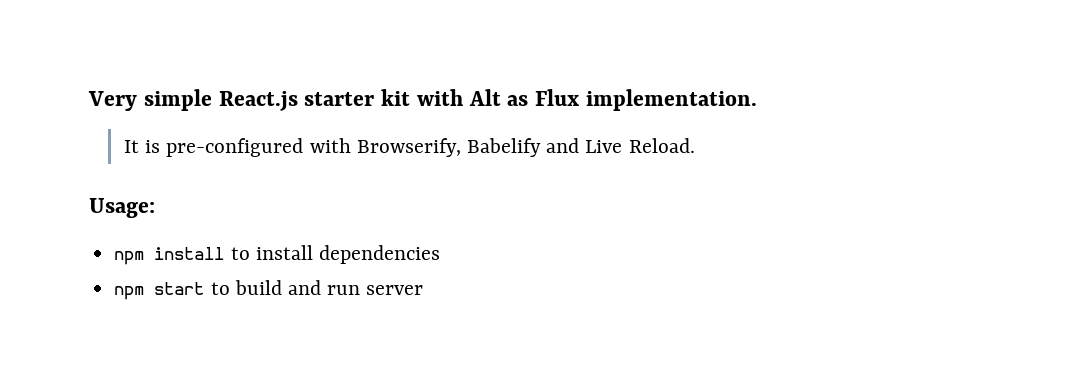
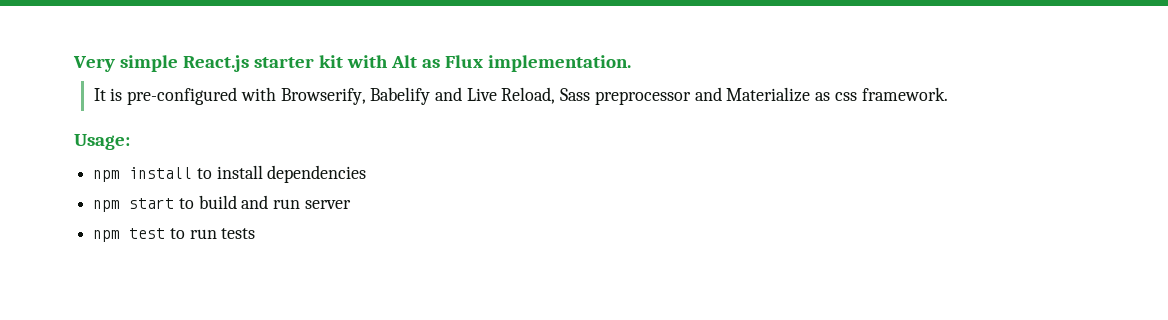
[628,138,695,153] Reload. -> [501,87,948,105] Reload, Sass preprocessor and Materialize as css framework.
(424, 290) none -> [93,228,256,242] // npm test to run tests

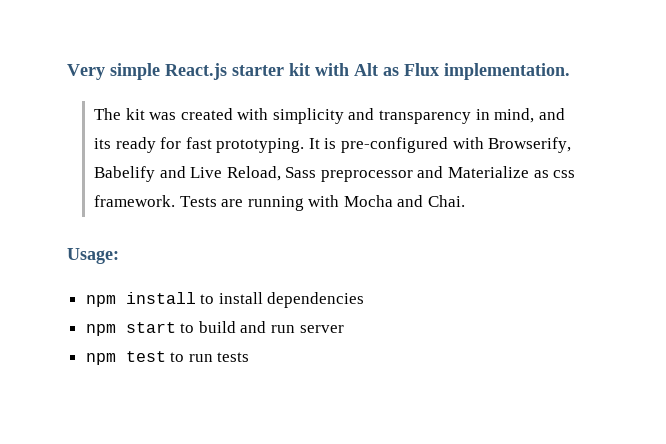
(631, 63) none -> [93,108,565,124] [93,137,305,153] The kit was created with simplicity and transparency in mind, and its ready for fast prototyping.
(948, 94) none -> [179,195,466,211] Tests are running with Mocha and Chai.

